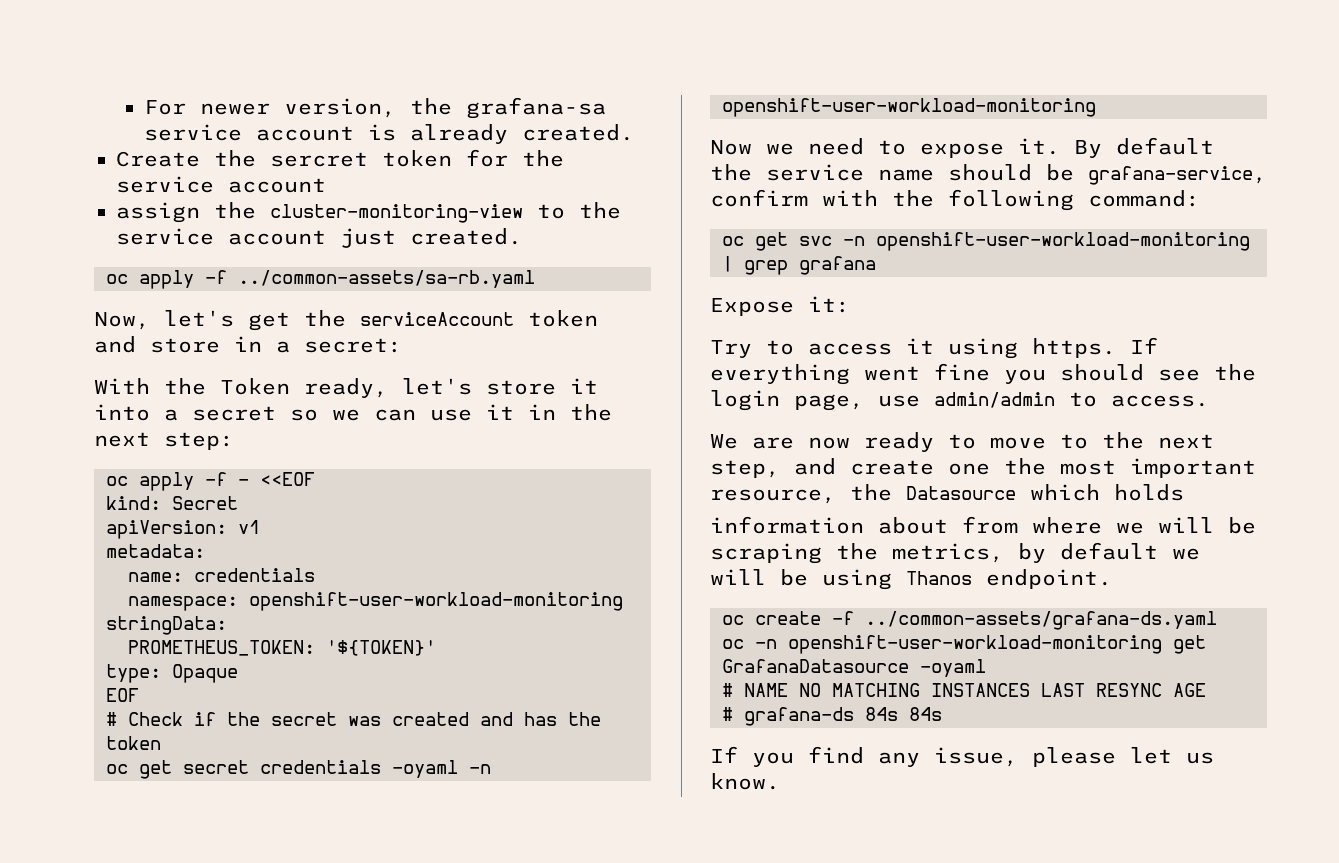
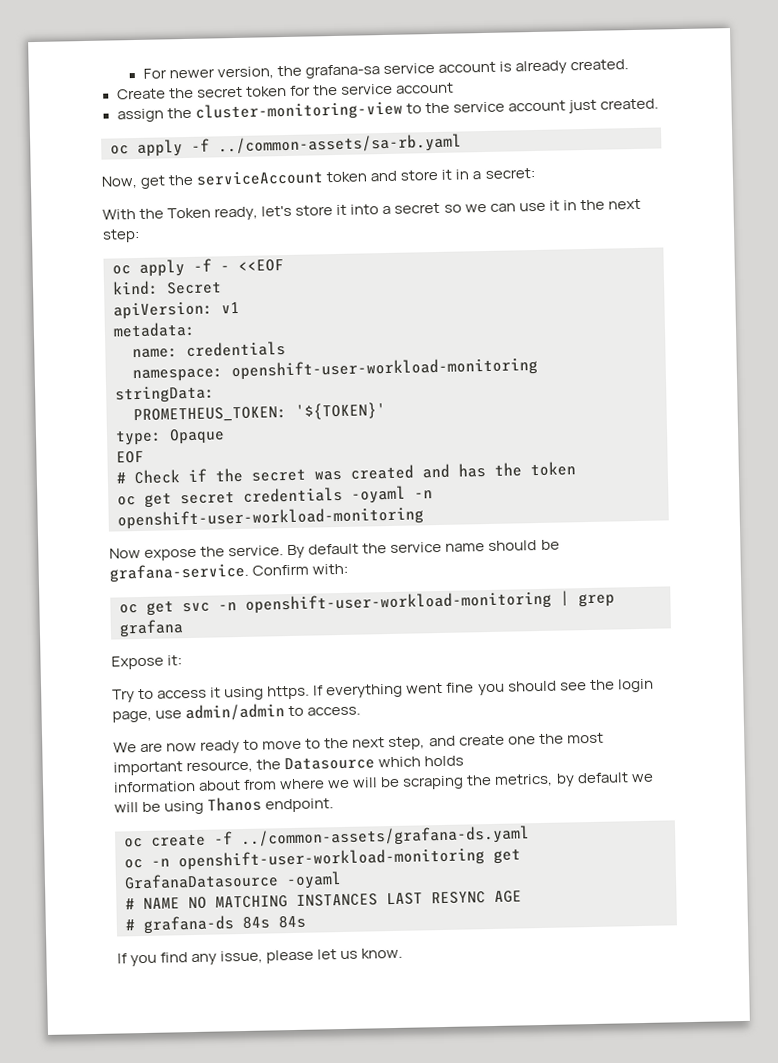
[270,152,368,167] sercret -> [196,86,243,98] secret
[164,310,234,327] let's -> (138, 182) none
(220, 345) none -> [441,169,453,180] it
[766,138,1060,158] we need to expose it. -> [144,545,285,561] expose the service.
[1088,166,1267,185] [710,189,1200,211] grafana-service, confirm with the following command: -> [109,562,349,583] grafana-service. Confirm with:

